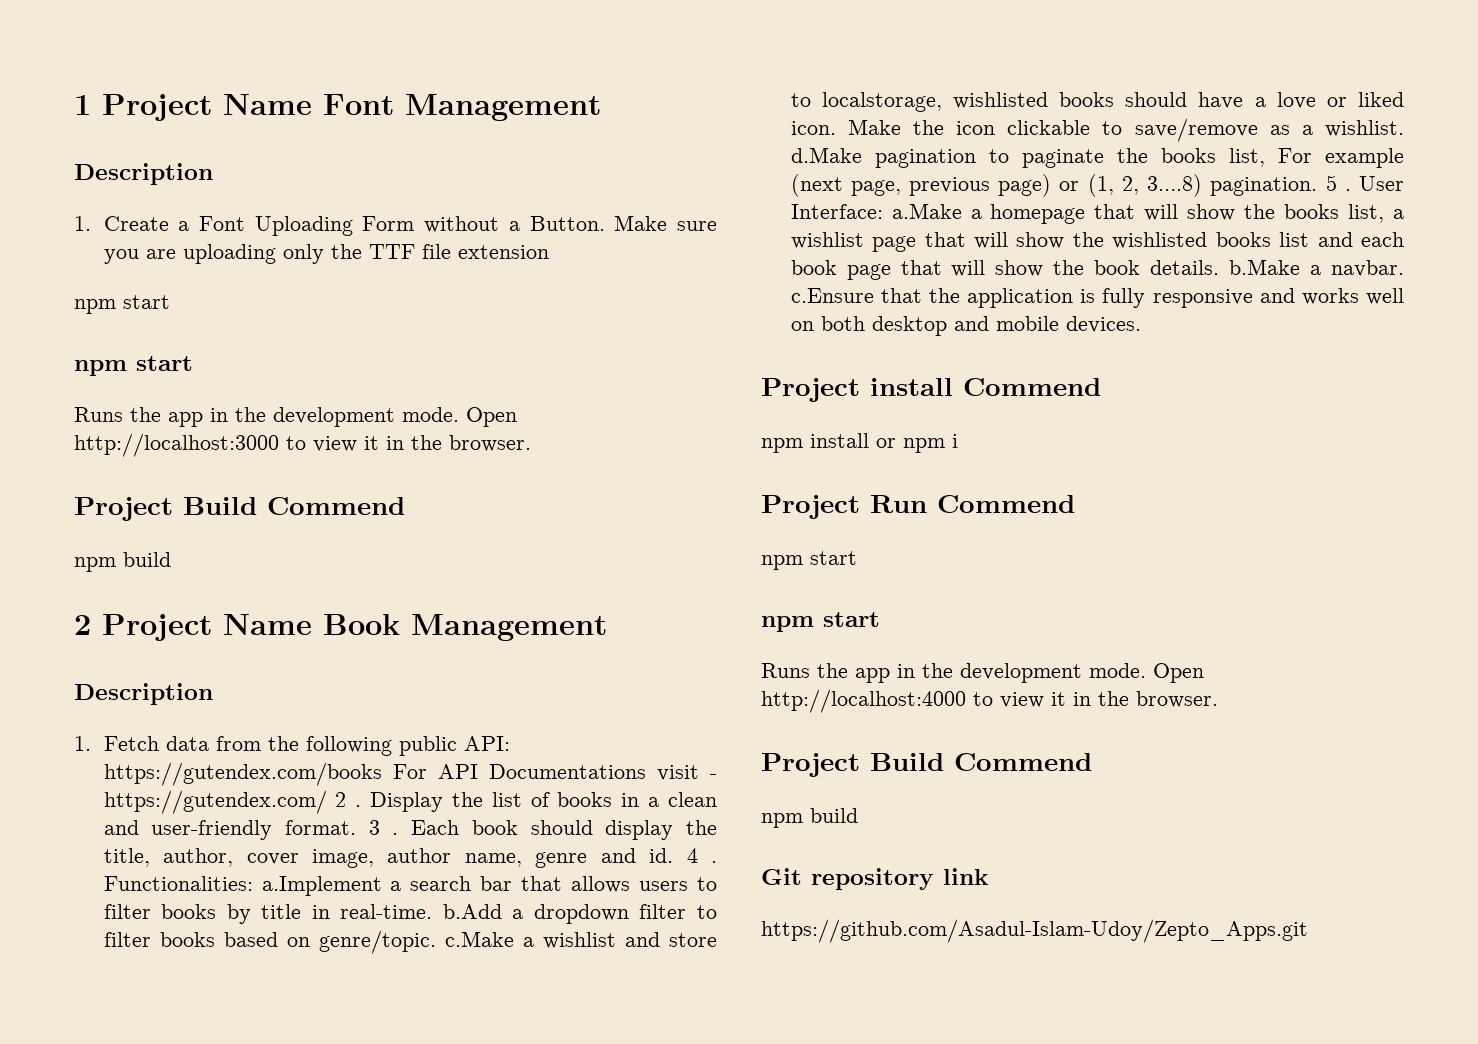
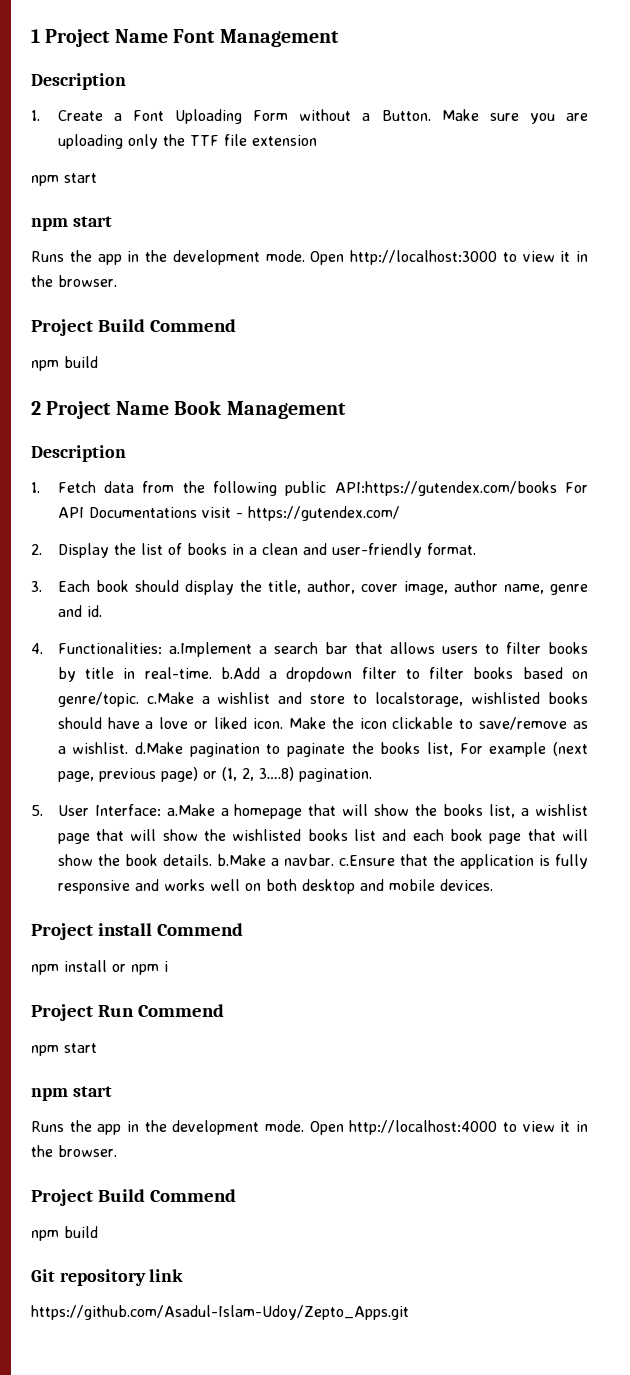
[463,736,510,751] [103,762,382,786] API: https://gutendex.com/books -> [334,481,557,496] API:https://gutendex.com/books
[335,792,362,807] 2 . -> [31,544,42,555] // 2.
[368,820,399,835] 3 . -> [31,581,42,592] // 3.
[686,848,717,863] 4 . -> [31,643,43,654] // 4.
[1325,175,1351,191] 5 . -> [31,805,43,816] // 5.

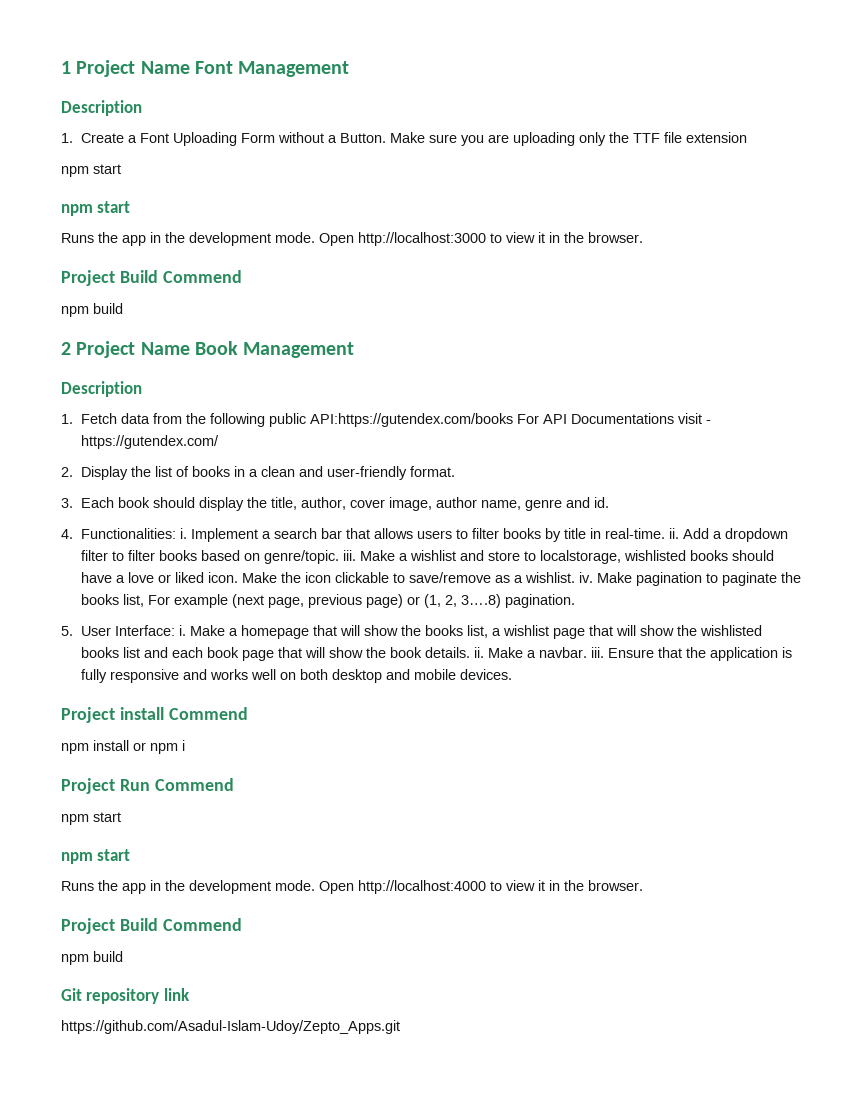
[168,642,252,657] a.Implement -> [180,528,259,542] i. Implement
[220,667,260,679] b.Add -> [669,528,710,539] ii. Add
[146,692,194,704] c.Make -> [343,550,396,561] iii. Make
[135,742,184,754] d.Make -> [579,572,633,583] iv. Make
[166,804,215,816] a.Make -> [179,625,226,636] i. Make
[216,854,395,866] b.Make a navbar. c.Ensure -> [474,647,655,658] ii. Make a navbar. iii. Ensure

